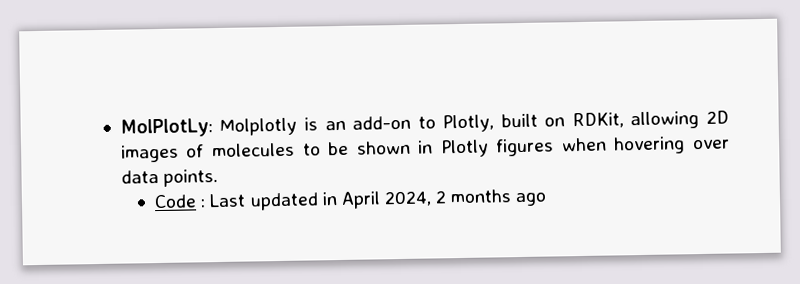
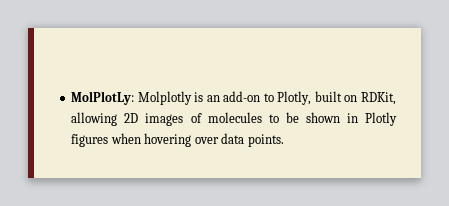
[154,189,548,211] // Code : Last updated in April 2024, 2 months ago -> (284, 140) none

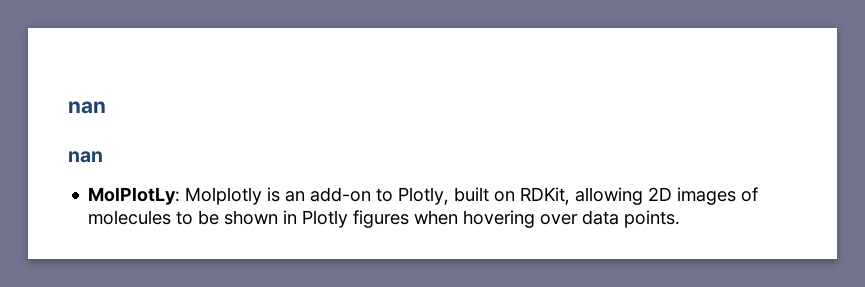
(71, 98) none -> [68,101,106,114] [68,151,103,163] nan // nan //

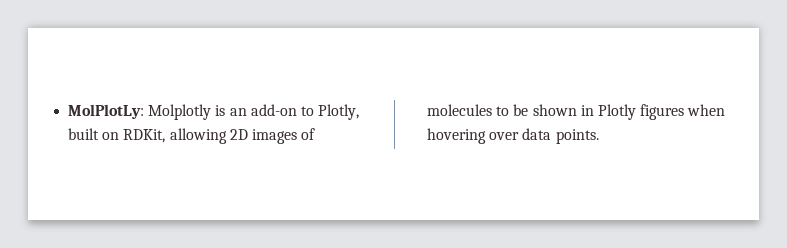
[68,101,106,114] [68,151,103,163] nan // nan // -> (68, 111) none

